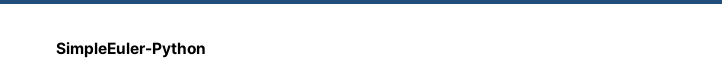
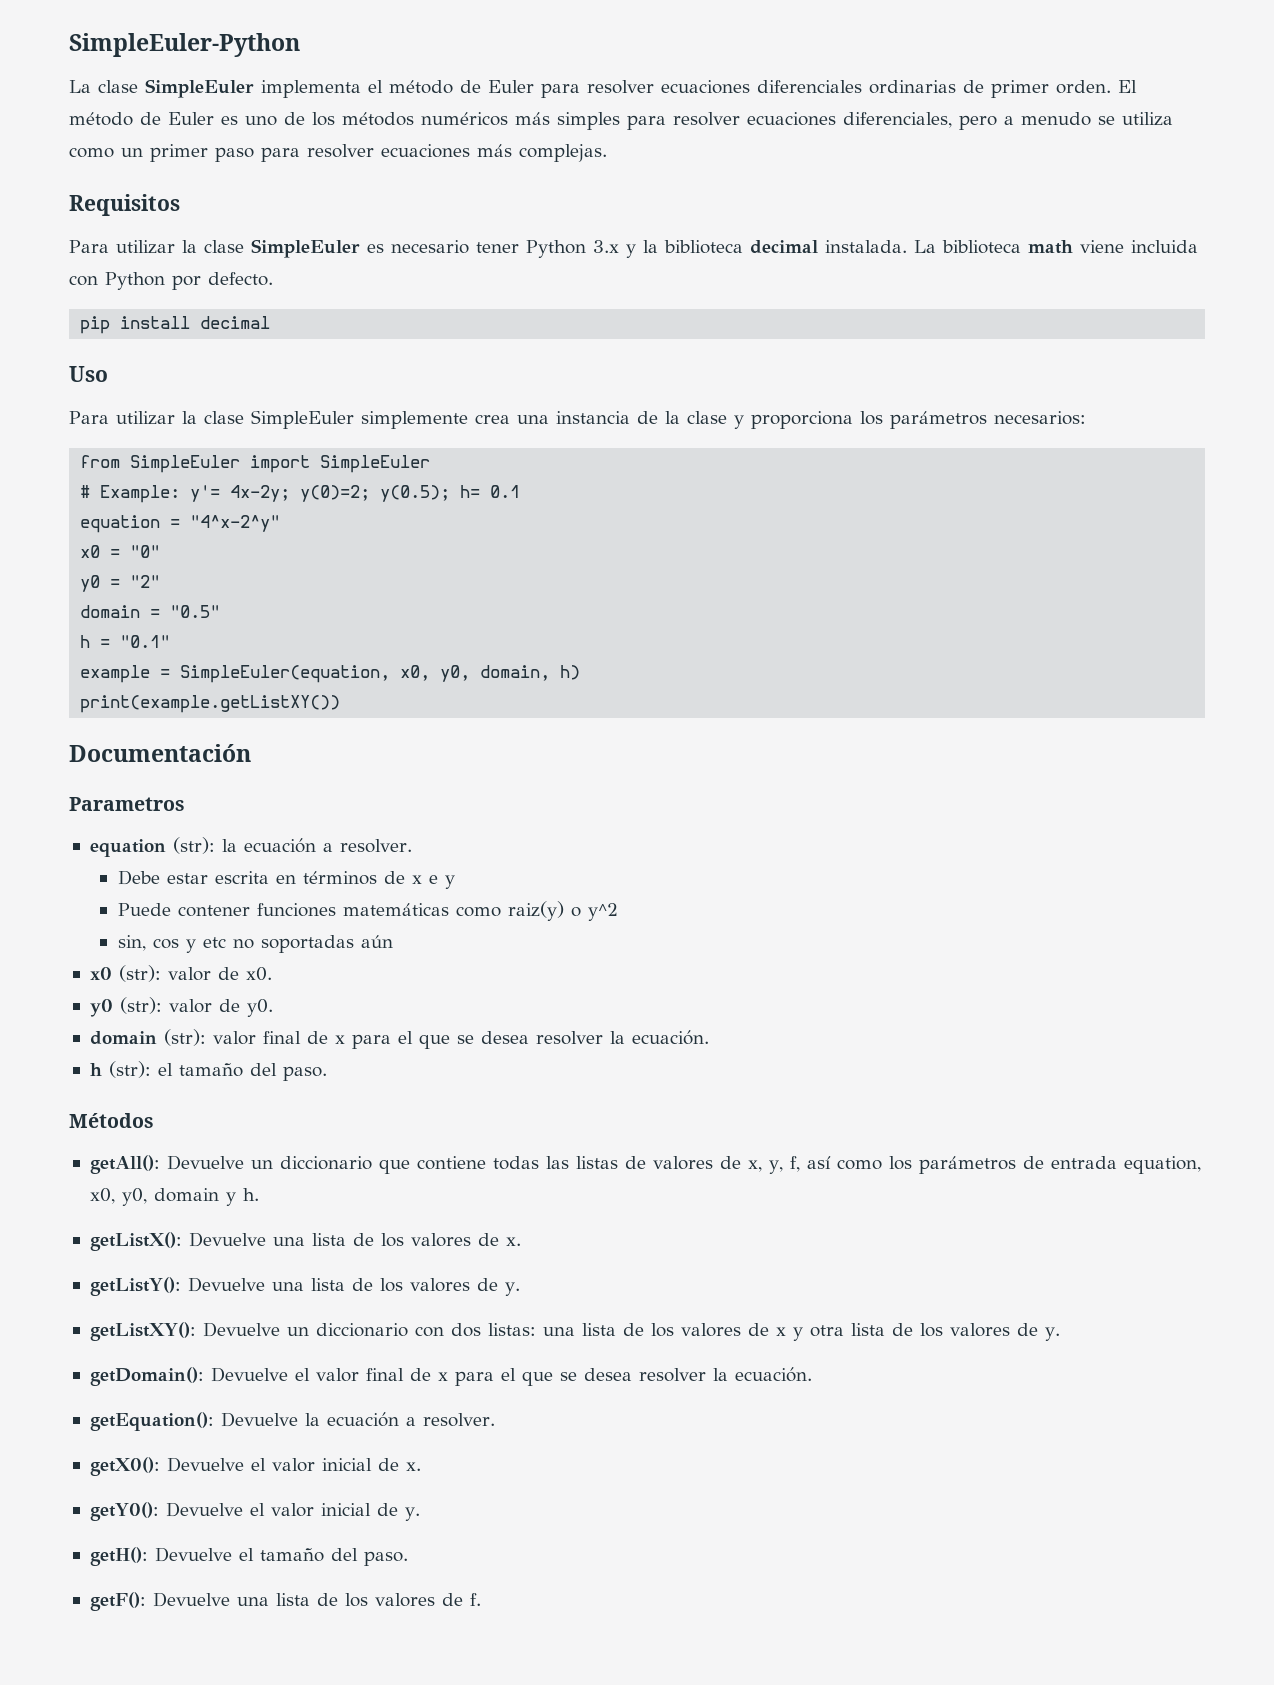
(206, 50) none -> [69,79,1137,98] [69,112,1173,130] [69,144,607,162] [69,194,180,216] [69,239,1198,258] [69,272,273,290] [80,316,271,334] [69,366,108,382] [69,410,1086,429] [80,455,431,473] [80,485,521,503] [80,515,281,533] [80,545,161,558] [80,575,161,592] [80,605,221,618] [80,635,171,648] [80,665,581,683] [80,695,341,713] [69,744,251,762] [69,797,185,811] [89,837,412,857] [117,870,455,889] [117,901,618,921] [117,935,393,953] [89,965,272,982] [89,997,273,1017] [89,1029,709,1049] [89,1061,327,1081] [69,1113,154,1128] [89,1155,1201,1174] [89,1188,259,1206] [89,1232,521,1251] [89,1277,520,1296] [89,1322,1060,1341] [89,1367,812,1386] [89,1412,495,1431] [89,1457,421,1476] [89,1502,420,1521] [89,1547,408,1566] [89,1592,481,1611] // La clase SimpleEuler implementa el método de Euler para resolver ecuaciones diferenciales ordinarias de primer orden. El método de Euler es uno de los métodos numéricos más simples para resolver ecuaciones diferenciales, pero a menudo se utiliza como un primer paso para resolver ecuaciones más complejas. // Requisitos // Para utilizar la clase SimpleEuler es necesario tener Python 3.x y la biblioteca decimal instalada. La biblioteca math viene incluida con Python por defecto. // pip install decimal // Uso // Para utilizar la clase SimpleEuler simplemente crea una instancia de la clase y proporciona los parámetros necesarios: // from SimpleEuler import SimpleEuler // # Example: y'= 4x-2y; y(0)=2; y(0.5); h= 0.1 // equation = "4^x-2^y" // x0 = "0" // y0 = "2" // domain = "0.5" // h = "0.1" // example = SimpleEuler(equation, x0, y0, domain, h) // print(example.getListXY()) // Documentación // Parametros // equation (str): la ecuación a resolver. // Debe estar escrita en términos de x e y // Puede contener funciones matemáticas como raiz(y) o y^2 // sin, cos y etc no soportadas aún // x0 (str): valor de x0. // y0 (str): valor de y0. // domain (str): valor final de x para el que se desea resolver la ecuación. // h (str): el tamaño del paso. // Métodos // getAll(): Devuelve un diccionario que contiene todas las listas de valores de x, y, f, así como los parámetros de entrada equation, x0, y0, domain y h. // getListX(): Devuelve una lista de los valores de x. // getListY(): Devuelve una lista de los valores de y. // getListXY(): Devuelve un diccionario con dos listas: una lista de los valores de x y otra lista de los valores de y. // getDomain(): Devuelve el valor final de x para el que se desea resolver la ecuación. // getEquation(): Devuelve la ecuación a resolver. // getX0(): Devuelve el valor inicial de x. // getY0(): Devuelve el valor inicial de y. // getH(): Devuelve el tamaño del paso. // getF(): Devuelve una lista de los valores de f.

